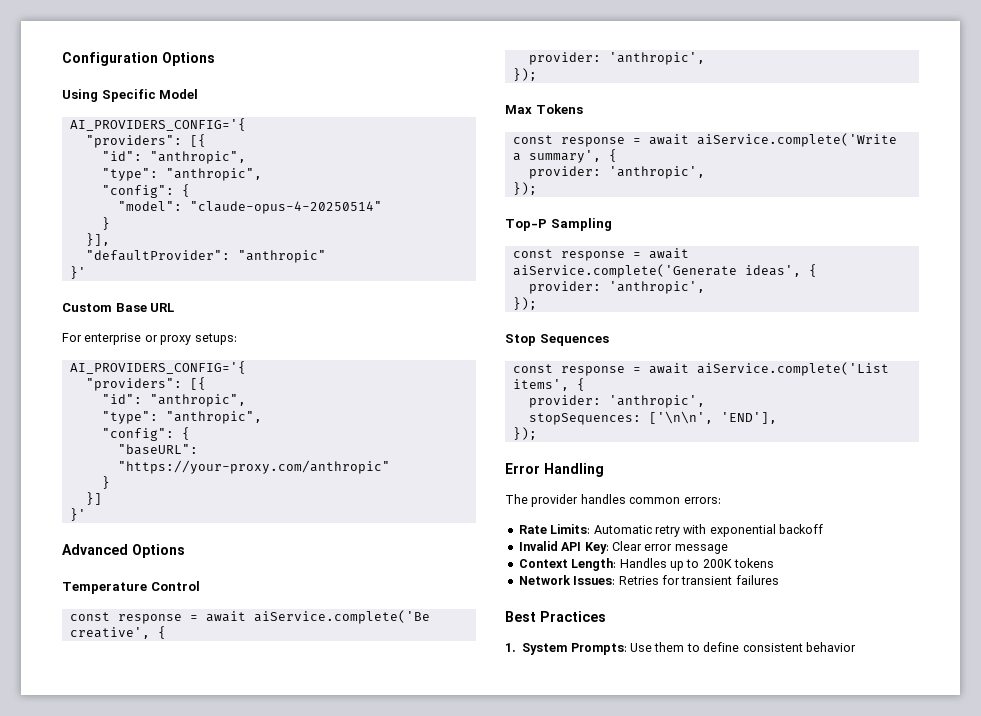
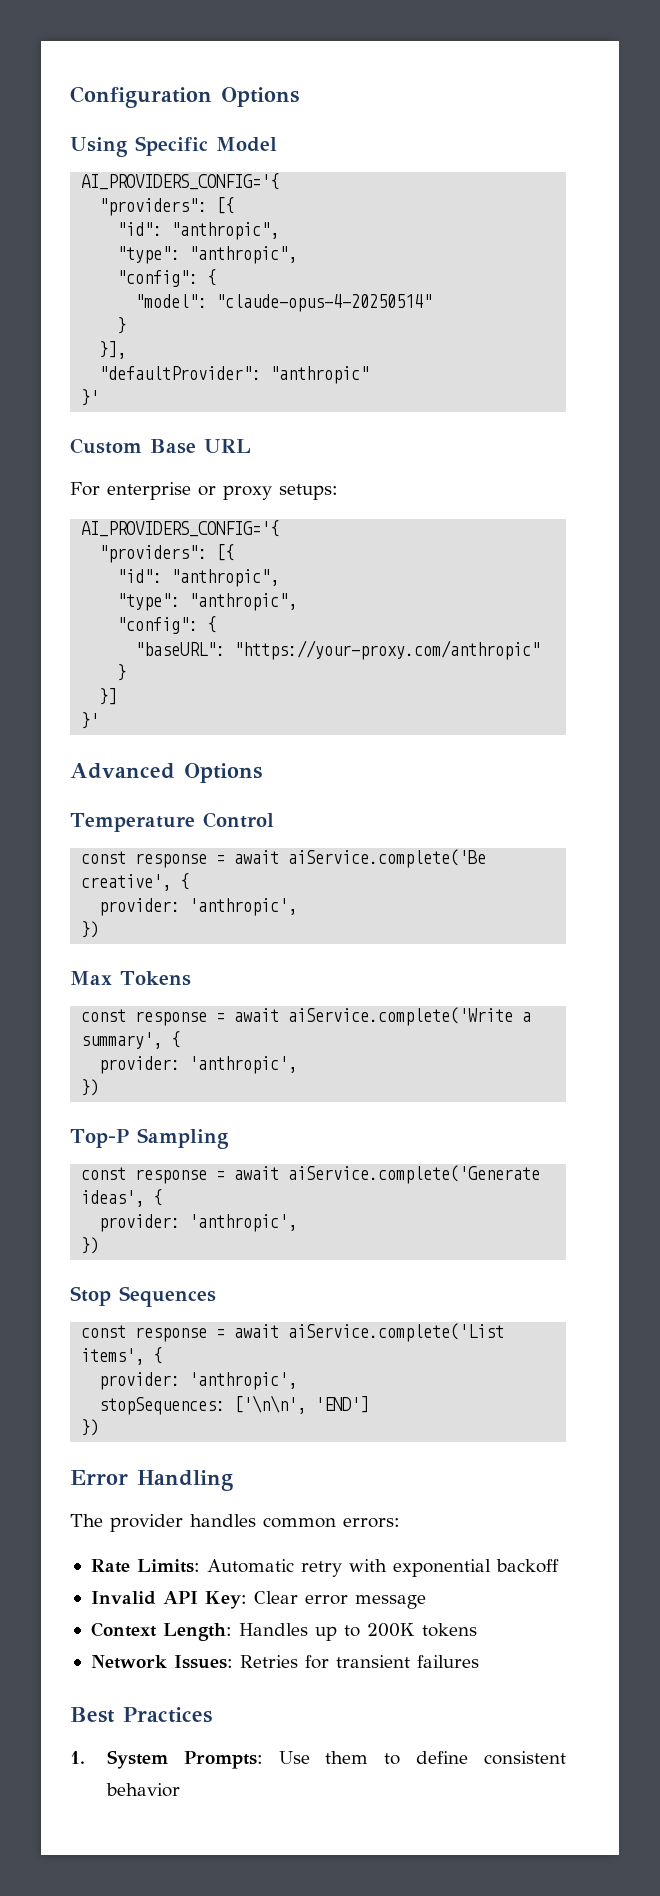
[512,68,537,81] }); -> [81,921,100,938] })
[512,182,537,195] }); -> [81,1079,100,1096] })
[512,297,537,310] }); -> [81,1237,100,1254] })
[720,412,777,424] [512,427,537,440] 'END'], // }); -> [315,1396,370,1413] [81,1419,100,1436] 'END'] // })

